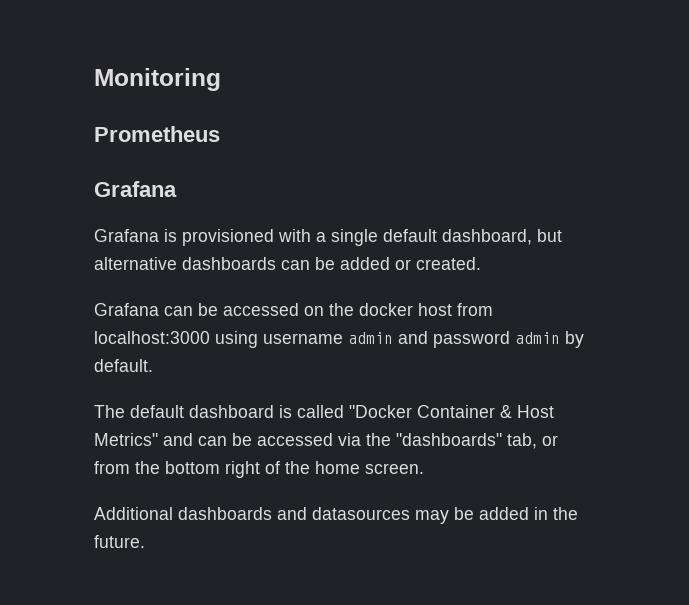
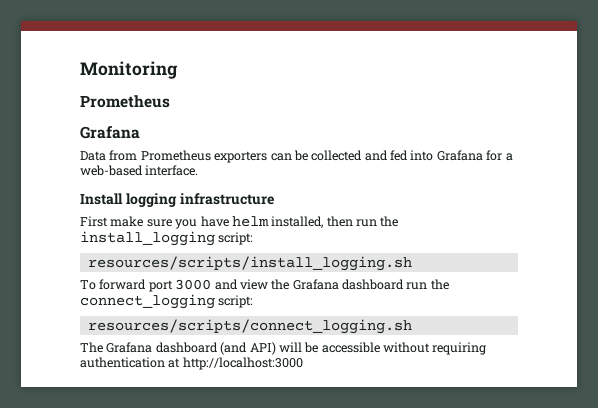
[94,229,562,246] [94,257,481,270] [94,303,493,316] [94,331,584,348] [94,359,153,372] [94,405,554,418] [94,433,558,449] [94,461,424,478] [94,507,578,524] [94,535,145,548] Grafana is provisioned with a single default dashboard, but alternative dashboards can be added or created. // Grafana can be accessed on the docker host from localhost:3000 using username admin and password admin by default. // The default dashboard is called "Docker Container & Host Metrics" and can be accessed via the "dashboards" tab, or from the bottom right of the home screen. // Additional dashboards and datasources may be added in the future. -> [80,150,513,163] [80,165,199,176] [80,193,274,207] [80,216,399,229] [80,231,254,246] [87,256,412,271] [80,279,449,292] [80,294,254,309] [87,319,412,334] [80,342,487,355] [80,357,303,370] Data from Prometheus exporters can be collected and fed into Grafana for a web-based interface. // Install logging infrastructure // First make sure you have helm installed, then run the install_logging script: // resources/scripts/install_logging.sh // To forward port 3000 and view the Grafana dashboard run the connect_logging script: // resources/scripts/connect_logging.sh // The Grafana dashboard (and API) will be accessible without requiring authentication at http://localhost:3000

